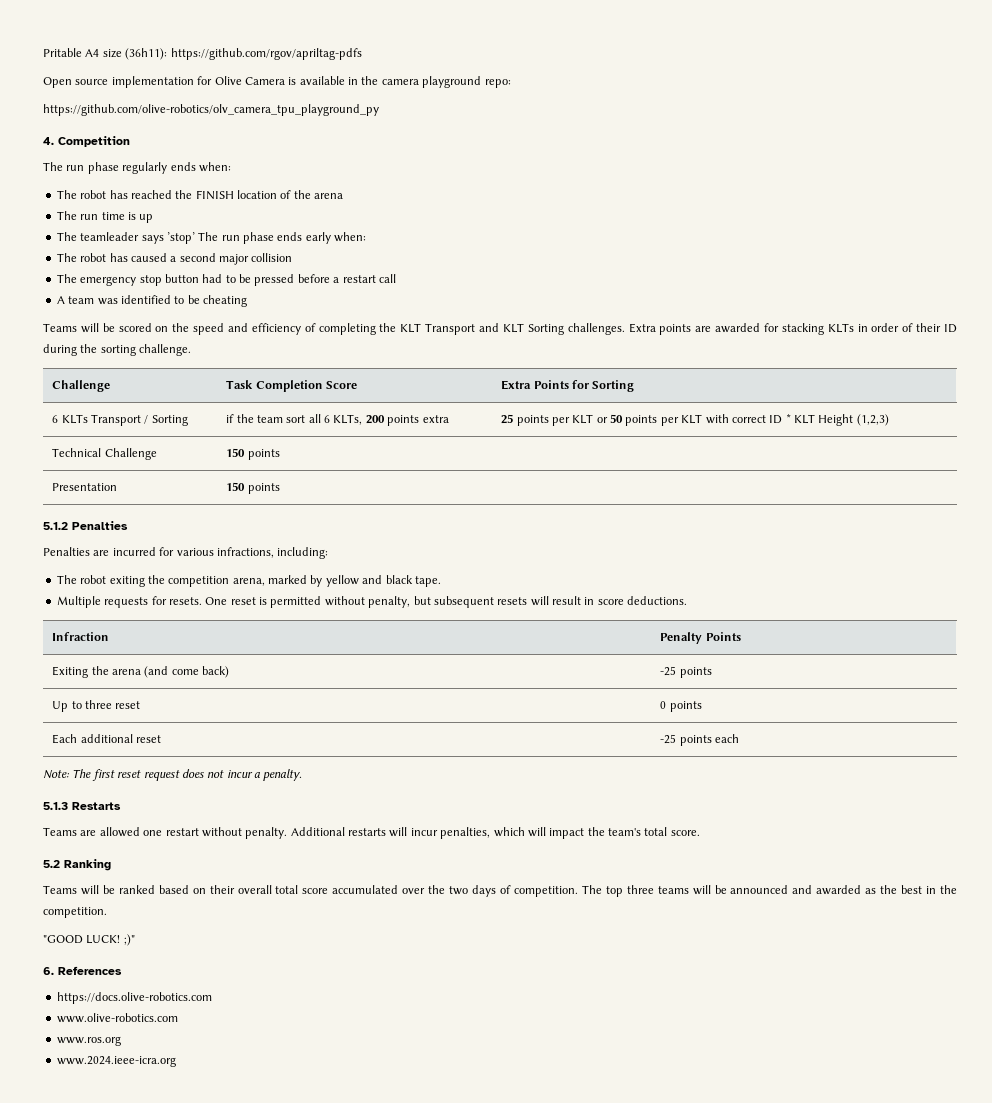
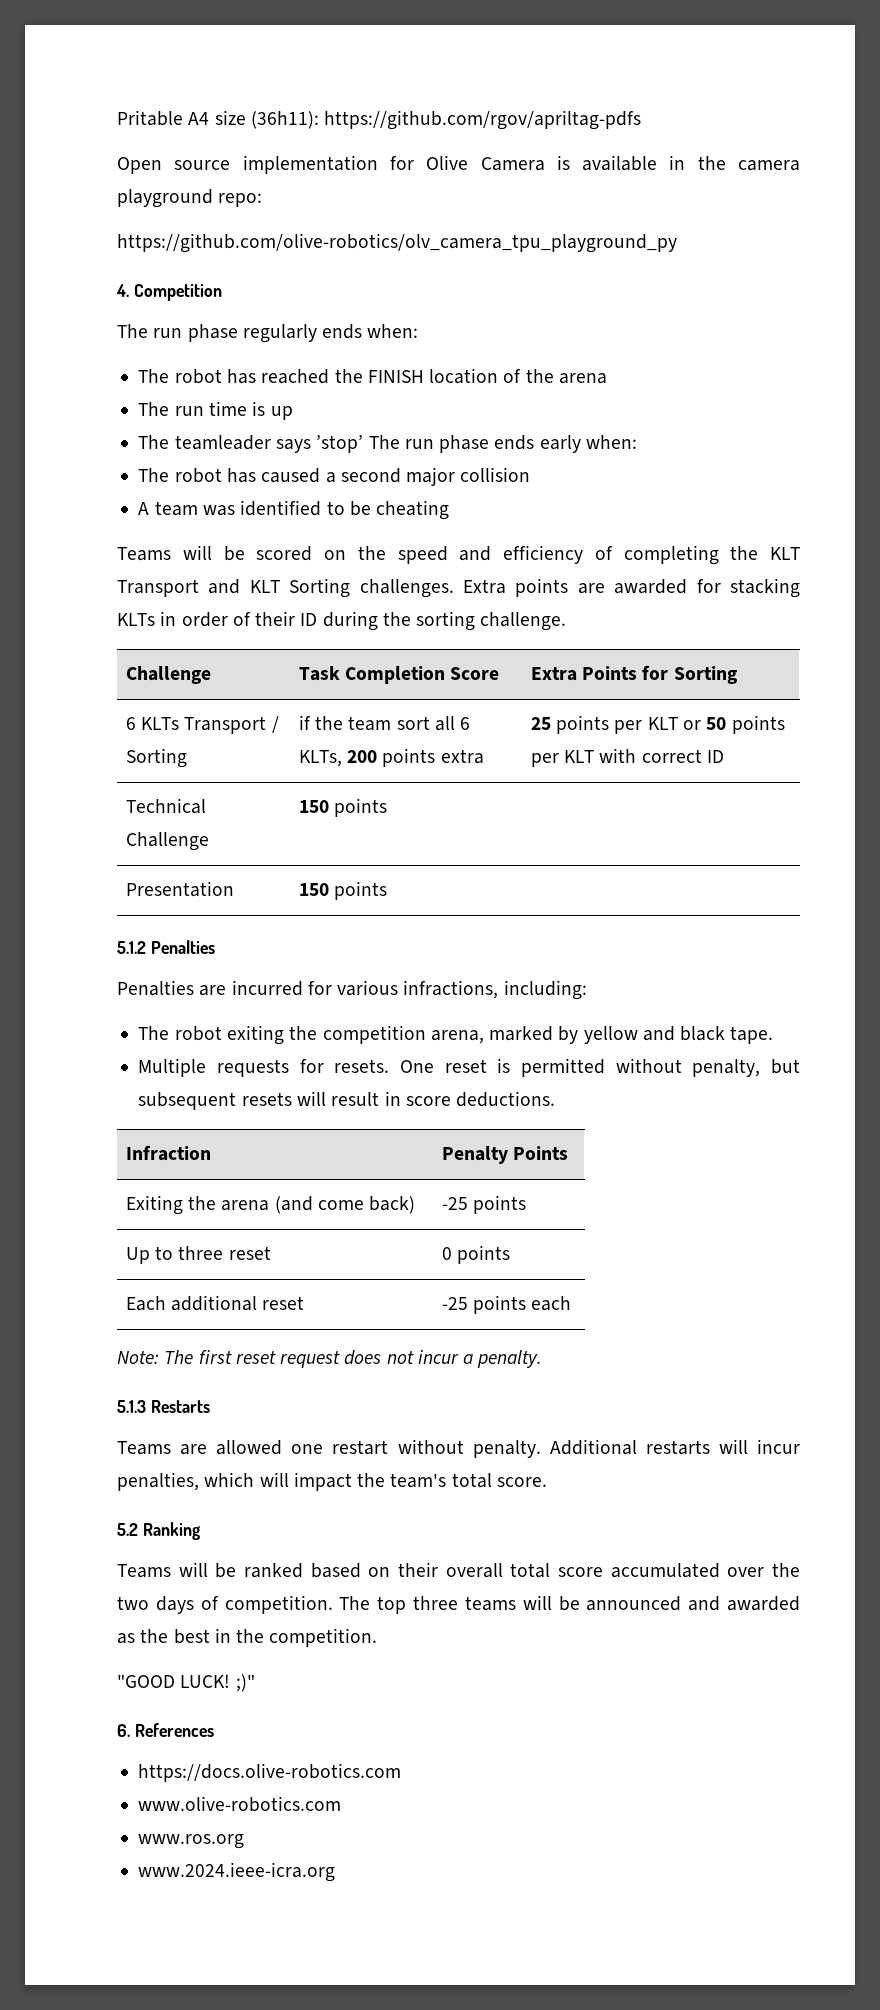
[56,274,396,286] // The emergency stop button had to be pressed before a restart call -> (531, 474) none
[785,414,889,426] * KLT Height (1,2,3) -> (725, 756) none

